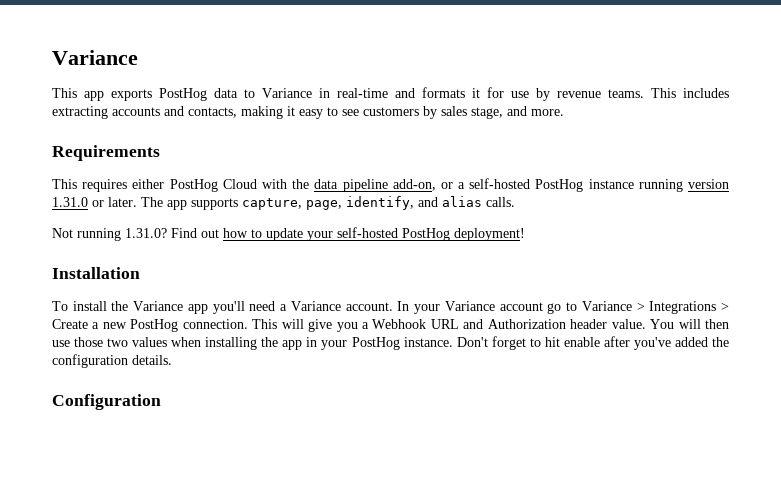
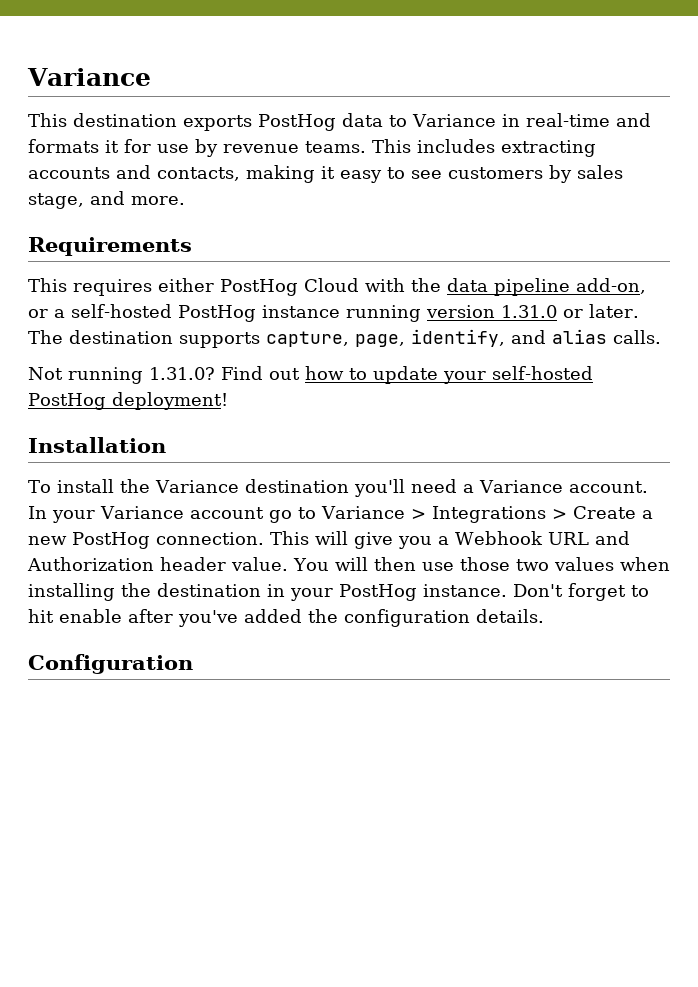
[84,91,104,101] app -> [73,113,177,127] destination
[167,200,187,210] app -> [69,330,173,344] destination
[187,304,208,314] app -> [244,479,349,493] destination
[282,340,303,350] app -> [157,583,261,597] destination

